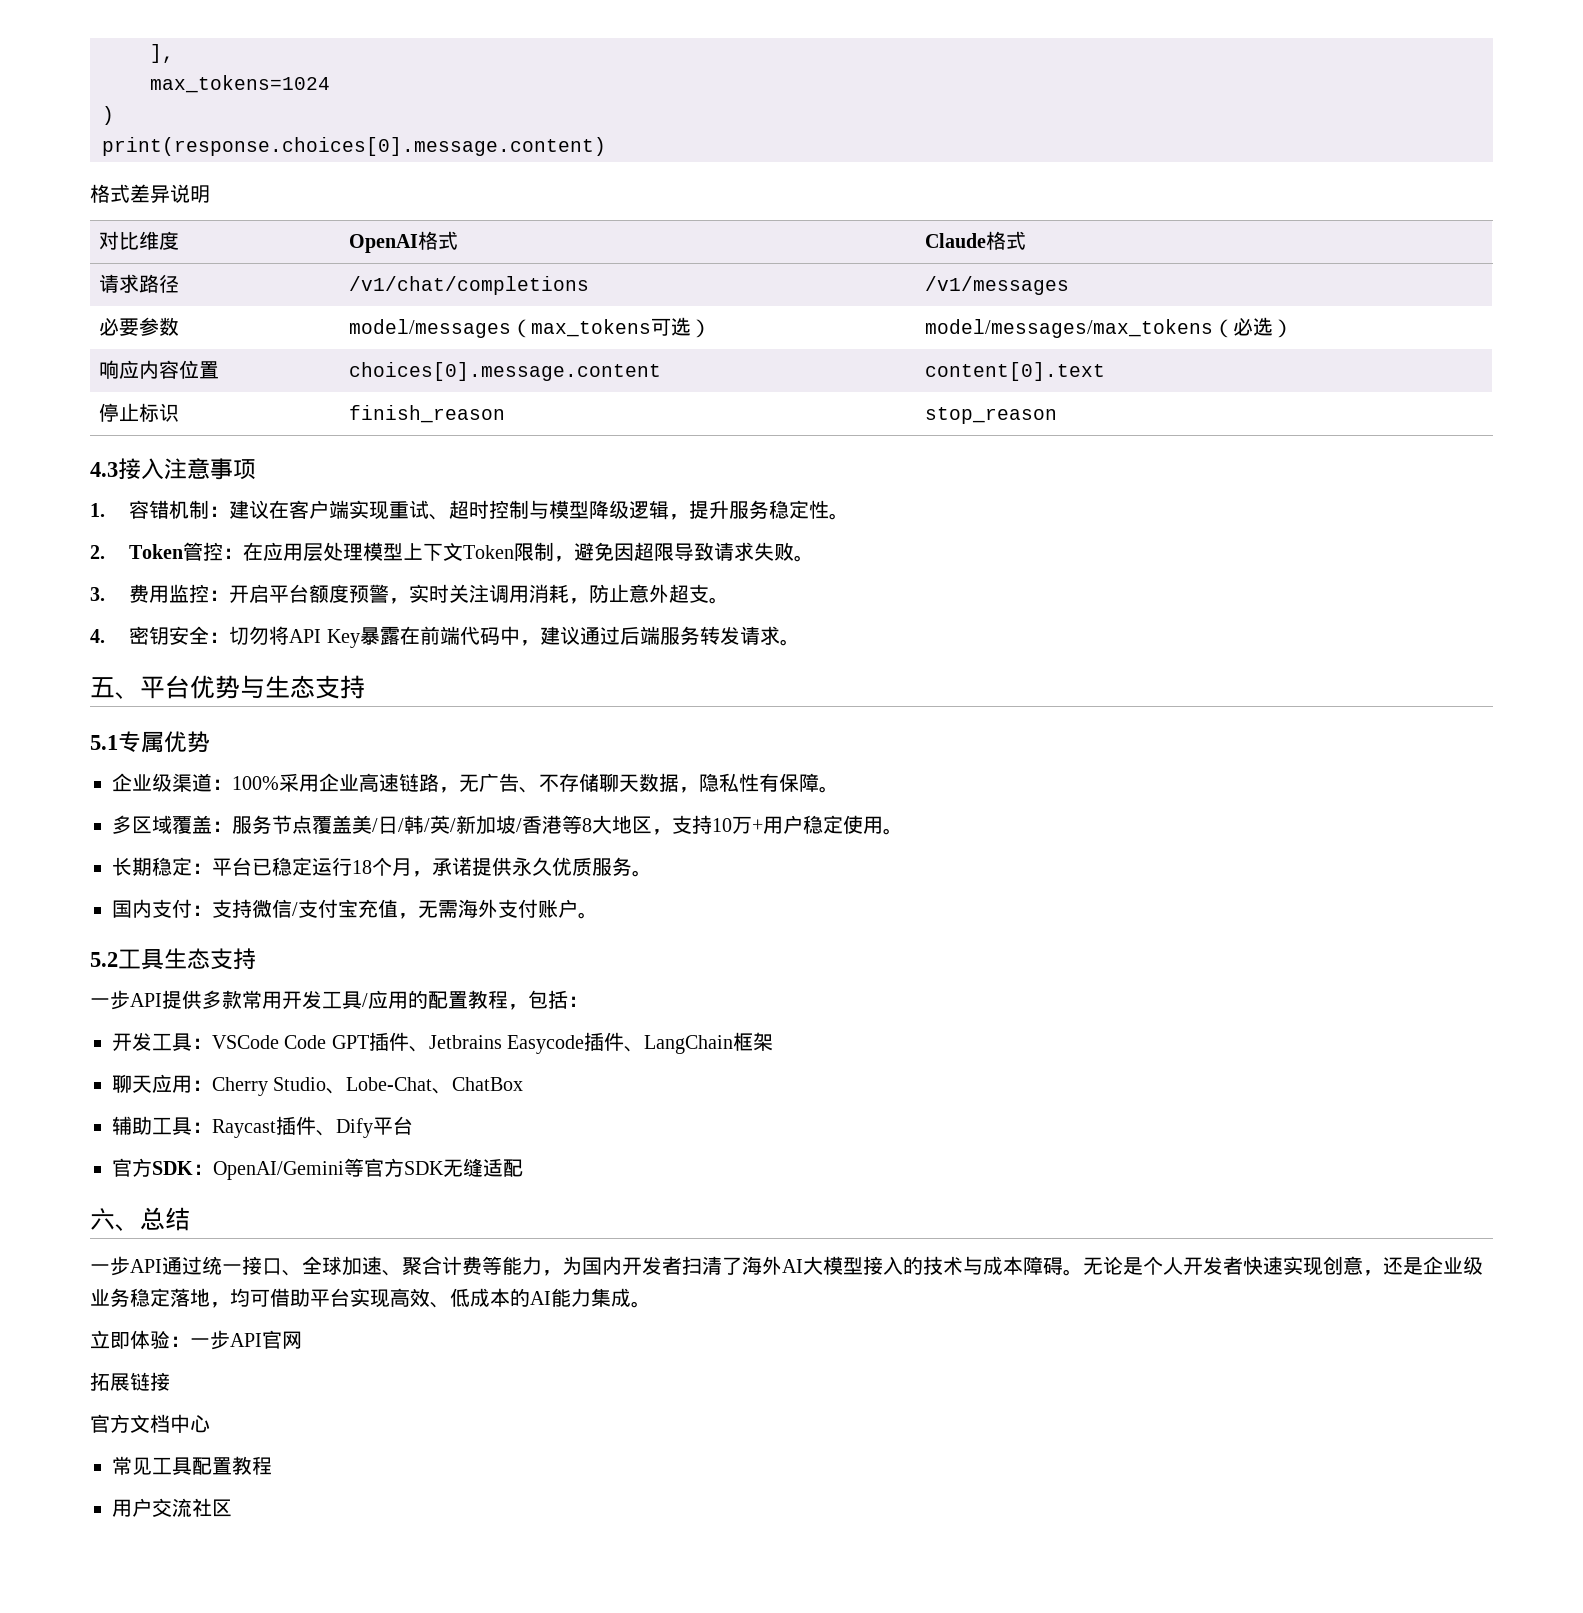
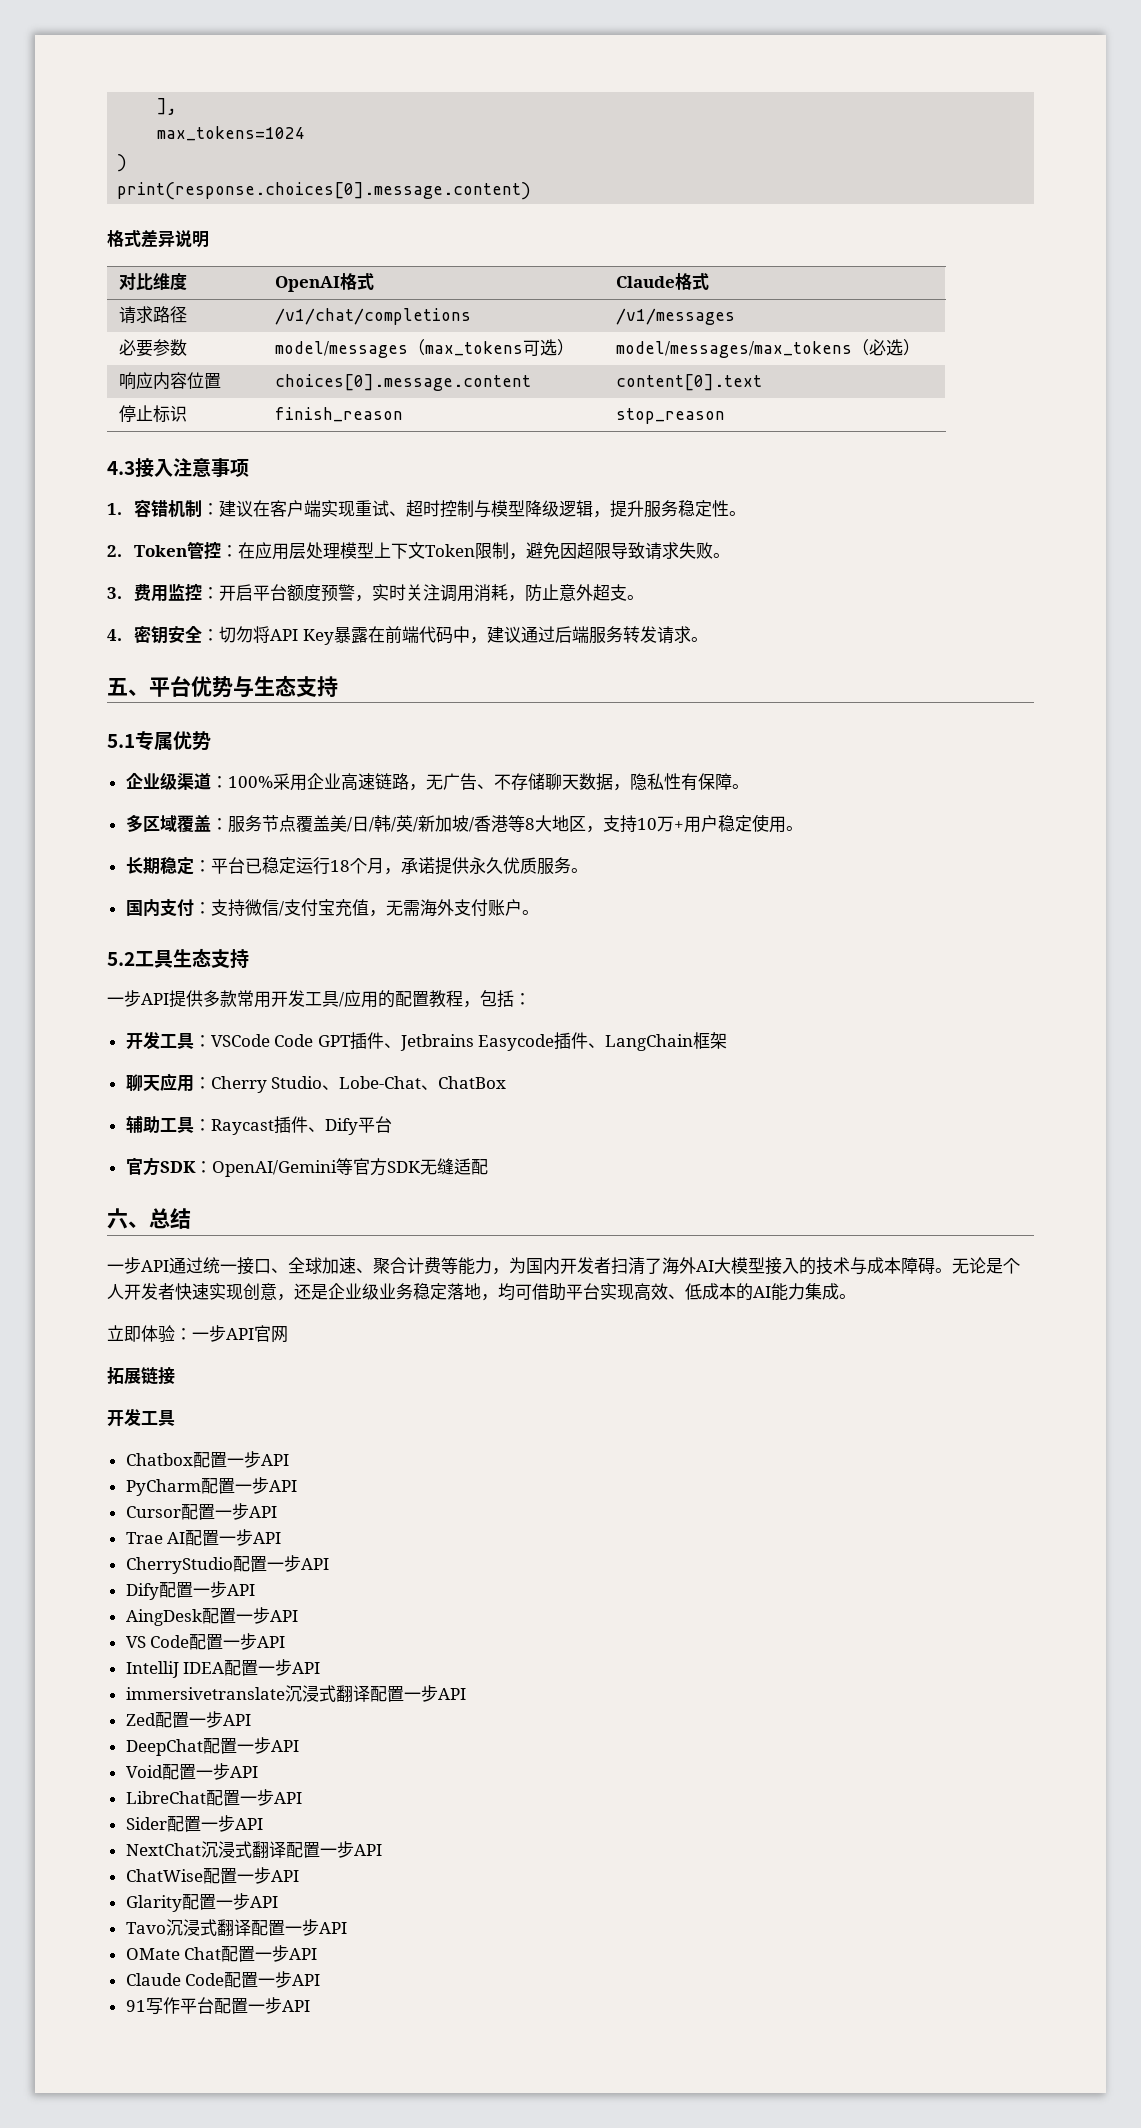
[90,1414,210,1433] [112,1456,272,1475] [112,1498,232,1517] 官方文档中心 // 常见工具配置教程 // 用户交流社区 -> [107,1408,175,1427] [125,1451,289,1468] [125,1477,297,1496] [125,1503,277,1520] [125,1529,282,1546] [125,1555,329,1574] [125,1581,255,1600] [125,1607,298,1626] [125,1633,286,1650] [125,1659,321,1678] [125,1685,466,1702] [125,1711,251,1728] [125,1737,299,1756] [125,1763,258,1780] [125,1789,302,1806] [125,1815,263,1832] [125,1841,382,1858] [125,1867,299,1884] [125,1893,278,1912] [125,1919,347,1936] [125,1945,318,1962] [125,1971,321,1988] [125,1997,310,2015] 开发工具 // Chatbox配置一步API // PyCharm配置一步API // Cursor配置一步API // Trae AI配置一步API // CherryStudio配置一步API // Dify配置一步API // AingDesk配置一步API // VS Code配置一步API // IntelliJ IDEA配置一步API // immersivetranslate沉浸式翻译配置一步API // Zed配置一步API // DeepChat配置一步API // Void配置一步API // LibreChat配置一步API // Sider配置一步API // NextChat沉浸式翻译配置一步API // ChatWise配置一步API // Glarity配置一步API // Tavo沉浸式翻译配置一步API // OMate Chat配置一步API // Claude Code配置一步API // 91写作平台配置一步API

